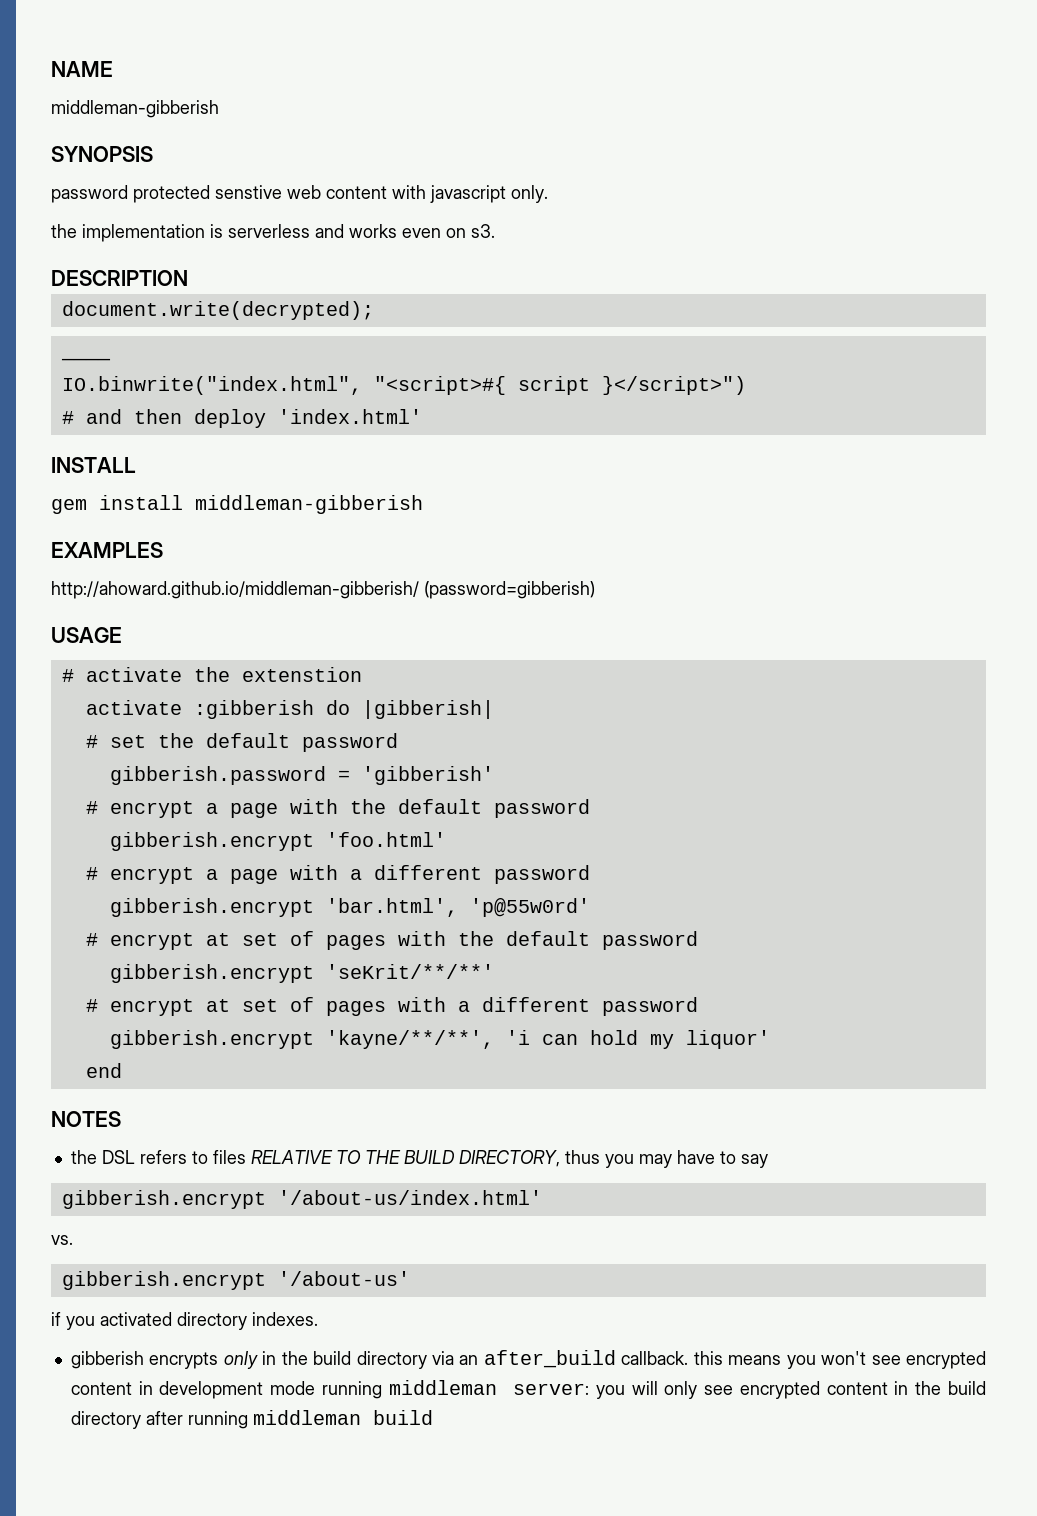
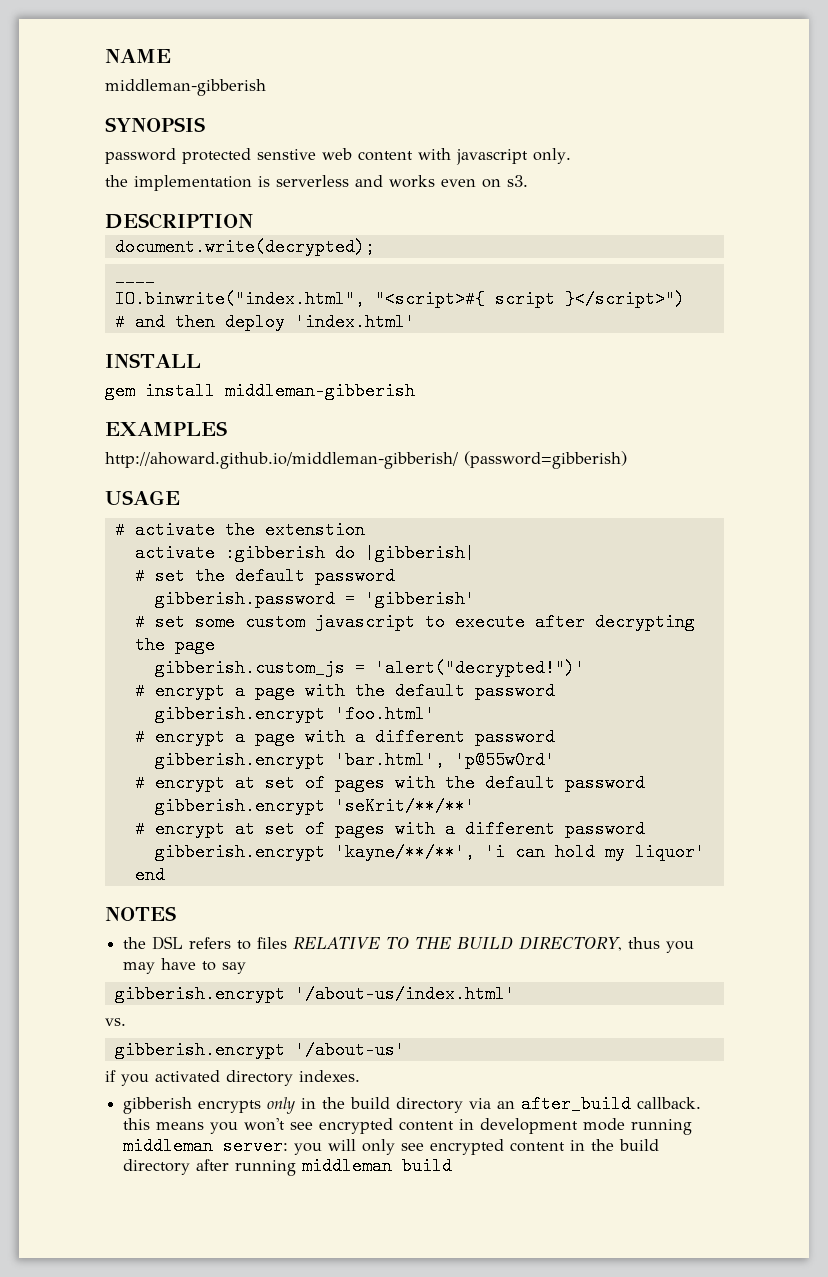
(494, 775) none -> [134,613,695,631] [134,636,215,654] [154,659,585,677] // # set some custom javascript to execute after decrypting the page // gibberish.custom_js = 'alert("decrypted!")'

